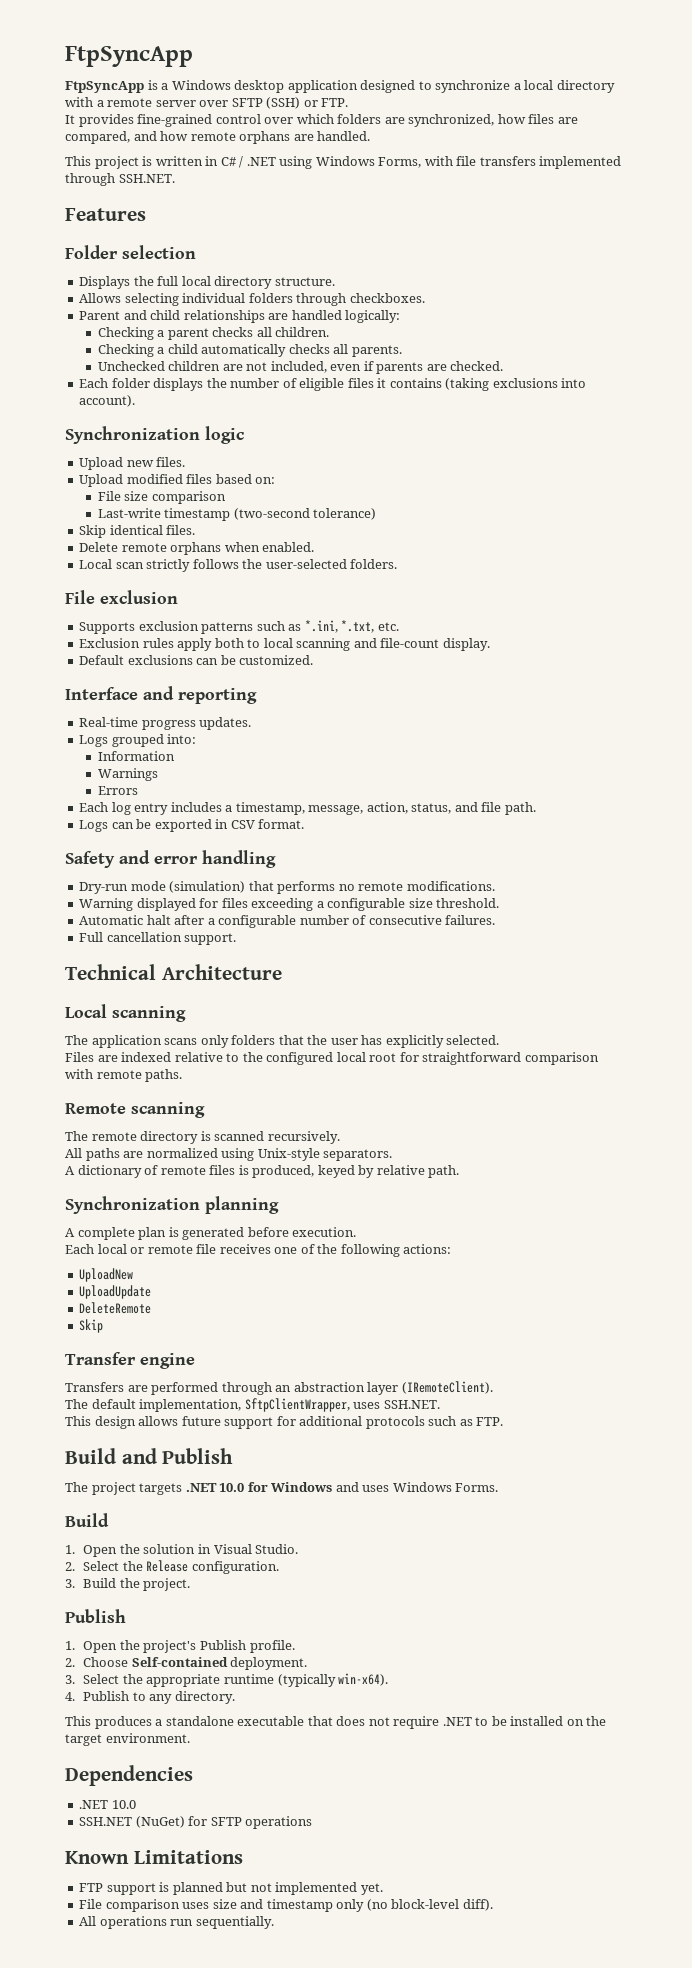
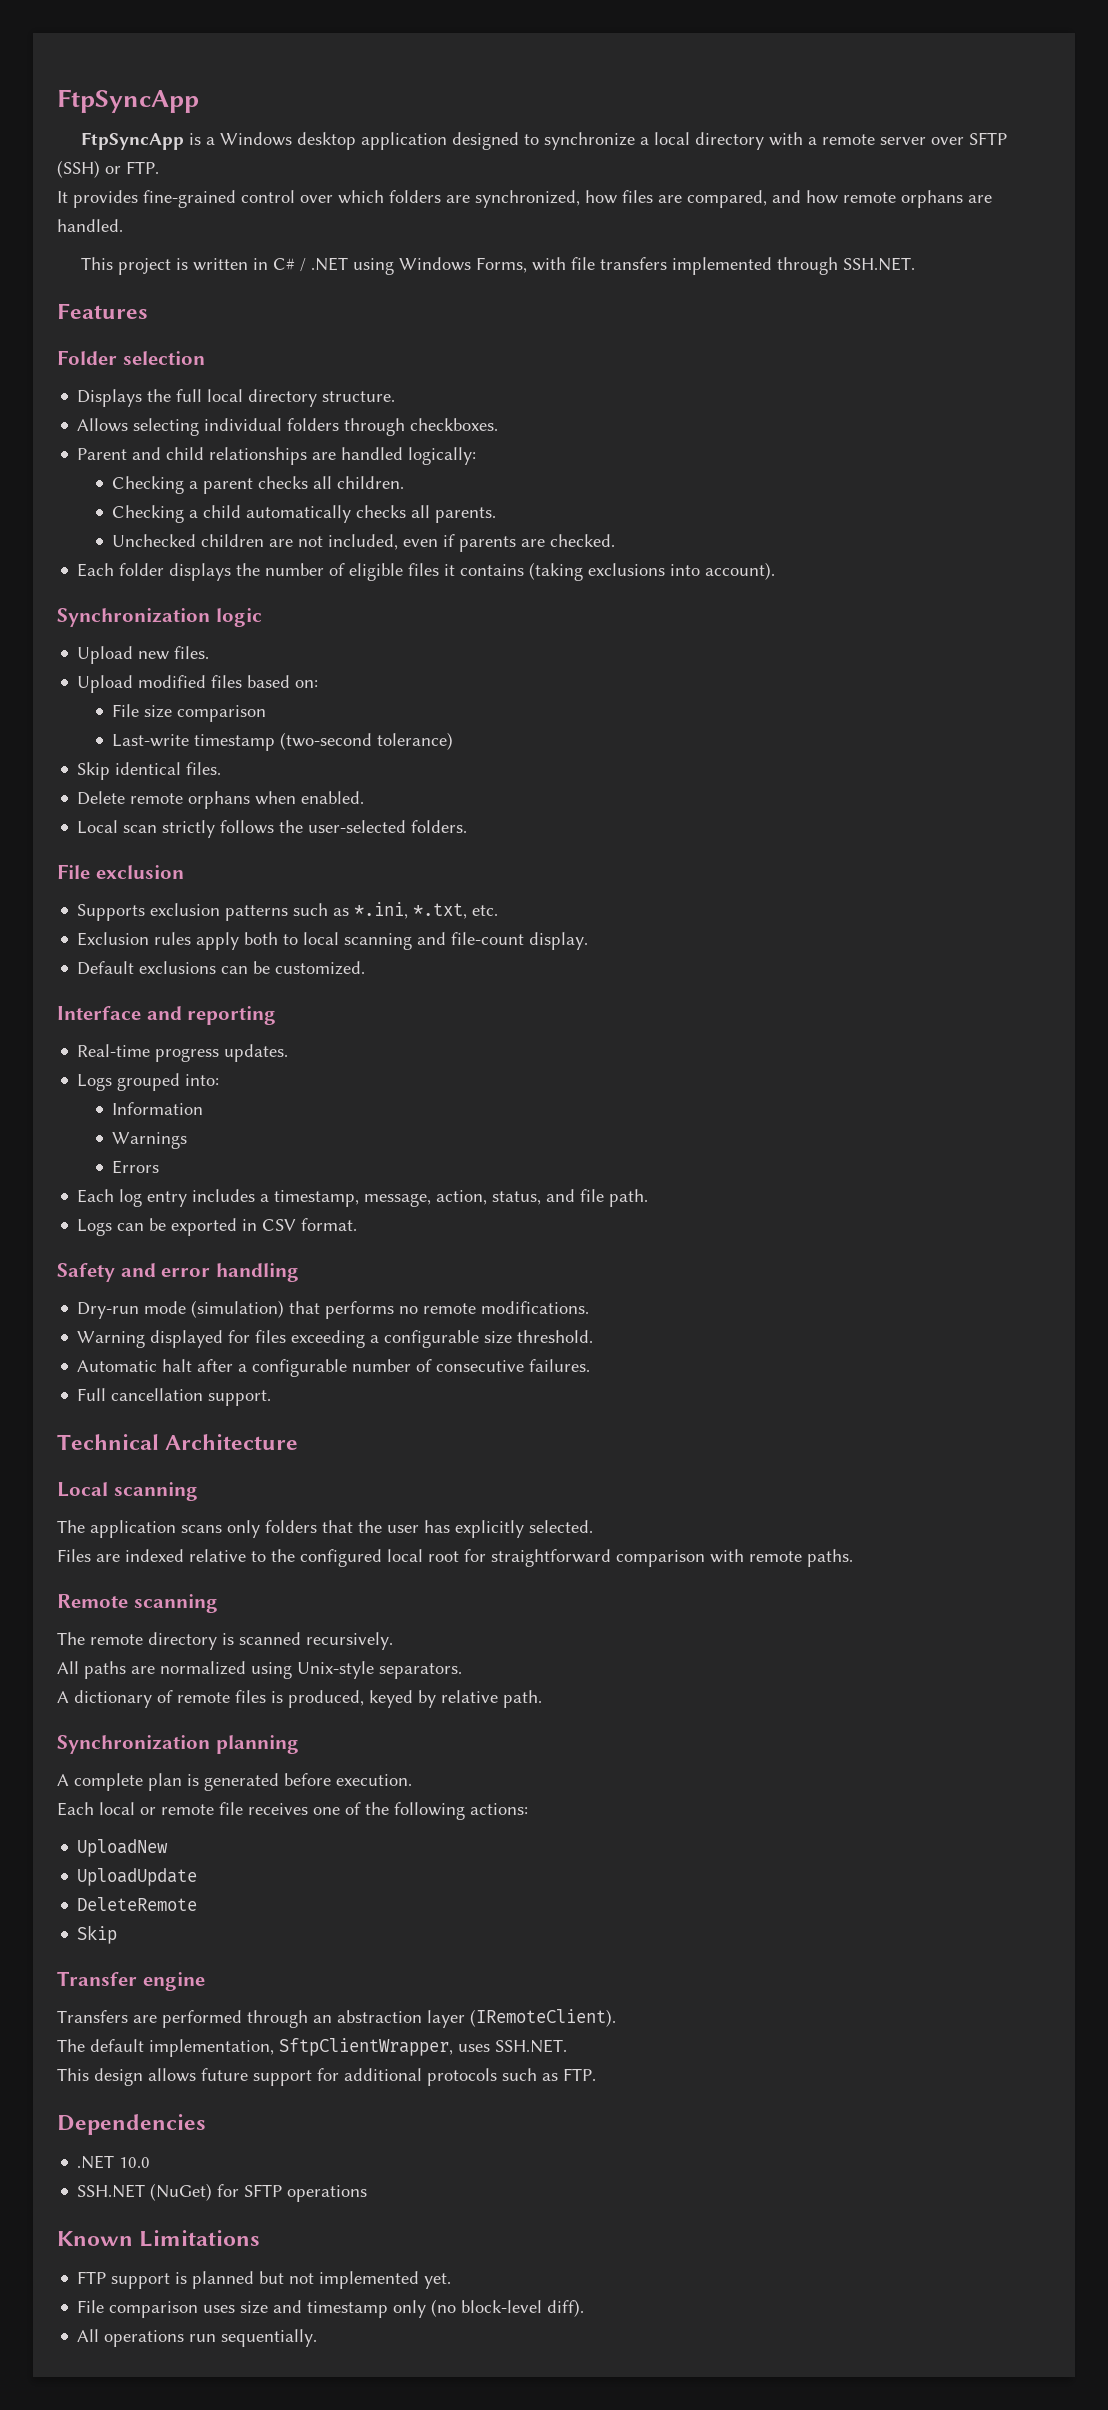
[65,1448,234,1464] [65,1482,499,1495] [65,1513,109,1527] [65,1544,299,1557] [65,1560,279,1574] [65,1578,191,1591] [65,1609,126,1623] [65,1640,295,1653] [65,1657,308,1670] [65,1673,389,1687] [65,1691,235,1704] [65,1716,607,1729] [65,1733,190,1746] // Build and Publish // The project targets .NET 10.0 for Windows and uses Windows Forms. // Build // 1. Open the solution in Visual Studio. // 2. Select the Release configuration. // 3. Build the project. // Publish // 1. Open the project's Publish profile. // 2. Choose Self-contained deployment. // 3. Select the appropriate runtime (typically win-x64). // 4. Publish to any directory. // This produces a standalone executable that does not require .NET to be installed on the target environment. -> (596, 2074) none

